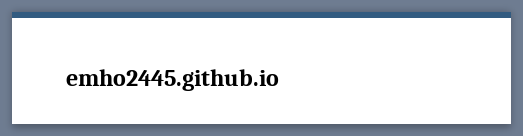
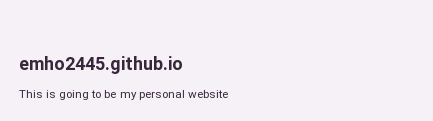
(279, 80) none -> [19,90,228,100] // This is going to be my personal website

